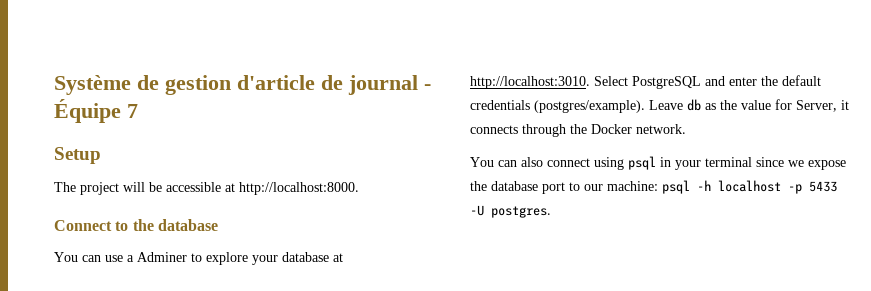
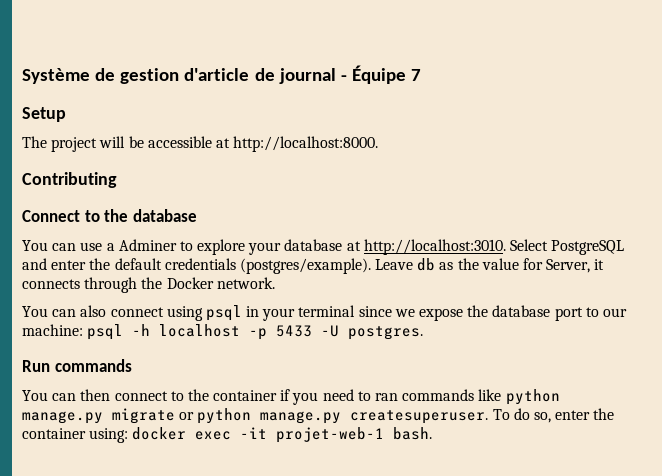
(359, 188) none -> [22,172,117,188] // Contributing
(551, 212) none -> [22,359,132,372] [22,389,560,405] [22,408,615,424] [22,427,433,443] // Run commands // You can then connect to the container if you need to ran commands like python manage.py migrate or python manage.py createsuperuser. To do so, enter the container using: docker exec -it projet-web-1 bash.

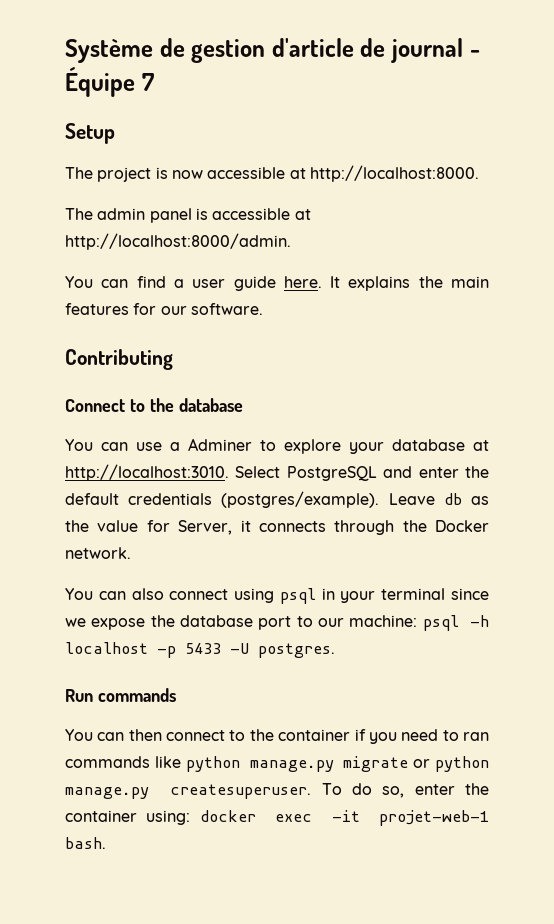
[99,136,144,148] will be -> [155,167,203,179] is now
(379, 144) none -> [65,208,311,223] [65,233,291,250] [65,276,490,291] [65,303,263,315] // The admin panel is accessible at http://localhost:8000/admin. // You can find a user guide here. It explains the main features for our software.

